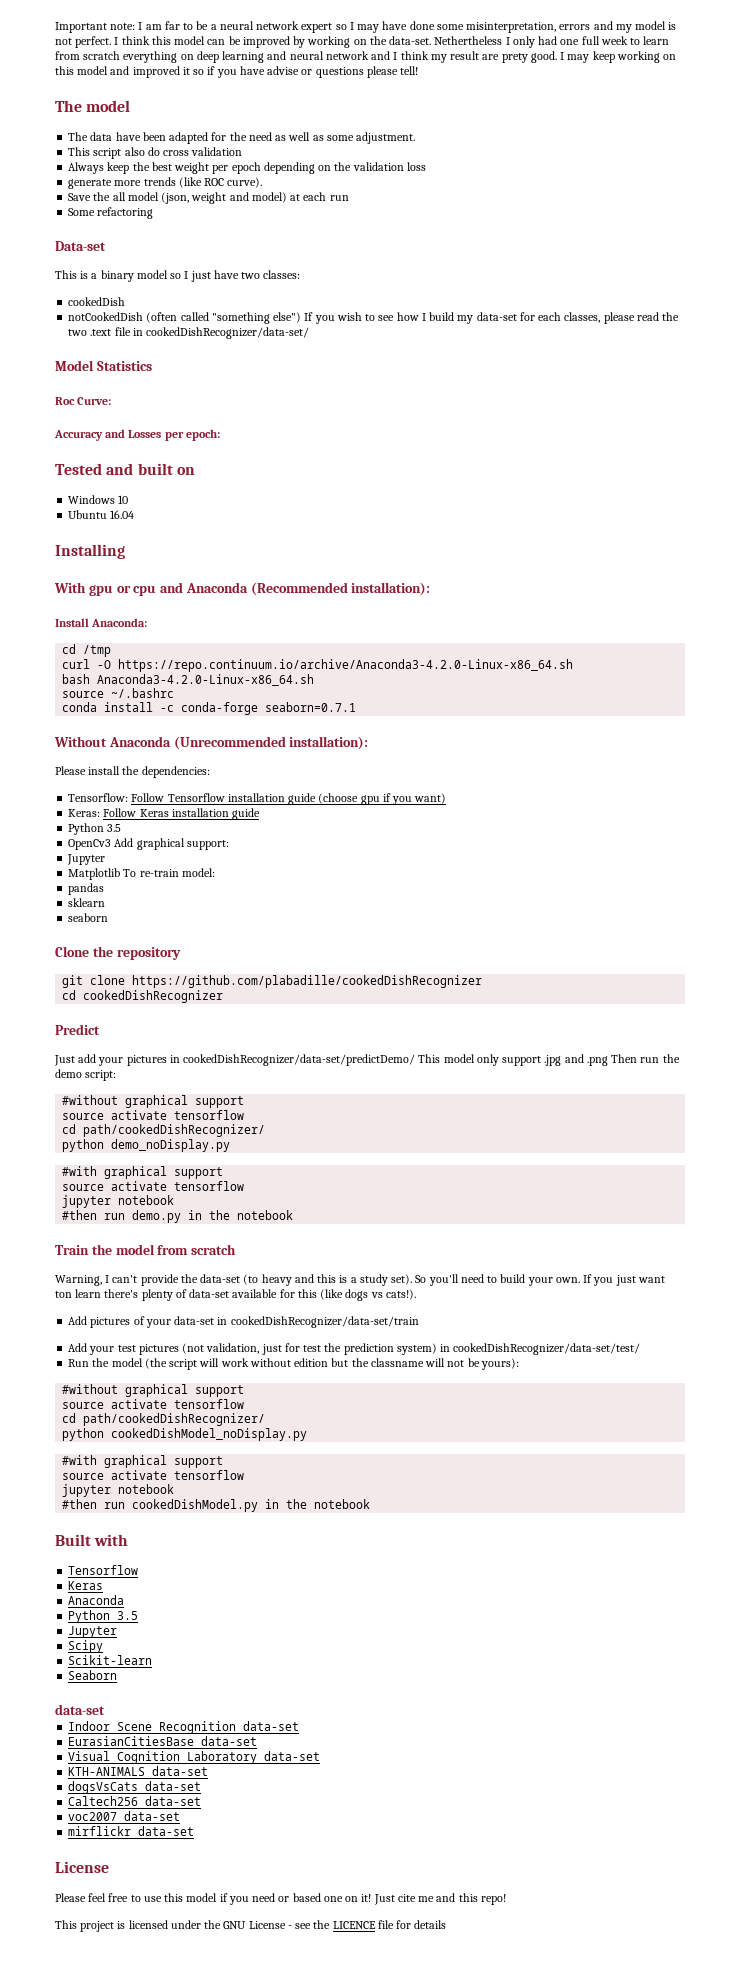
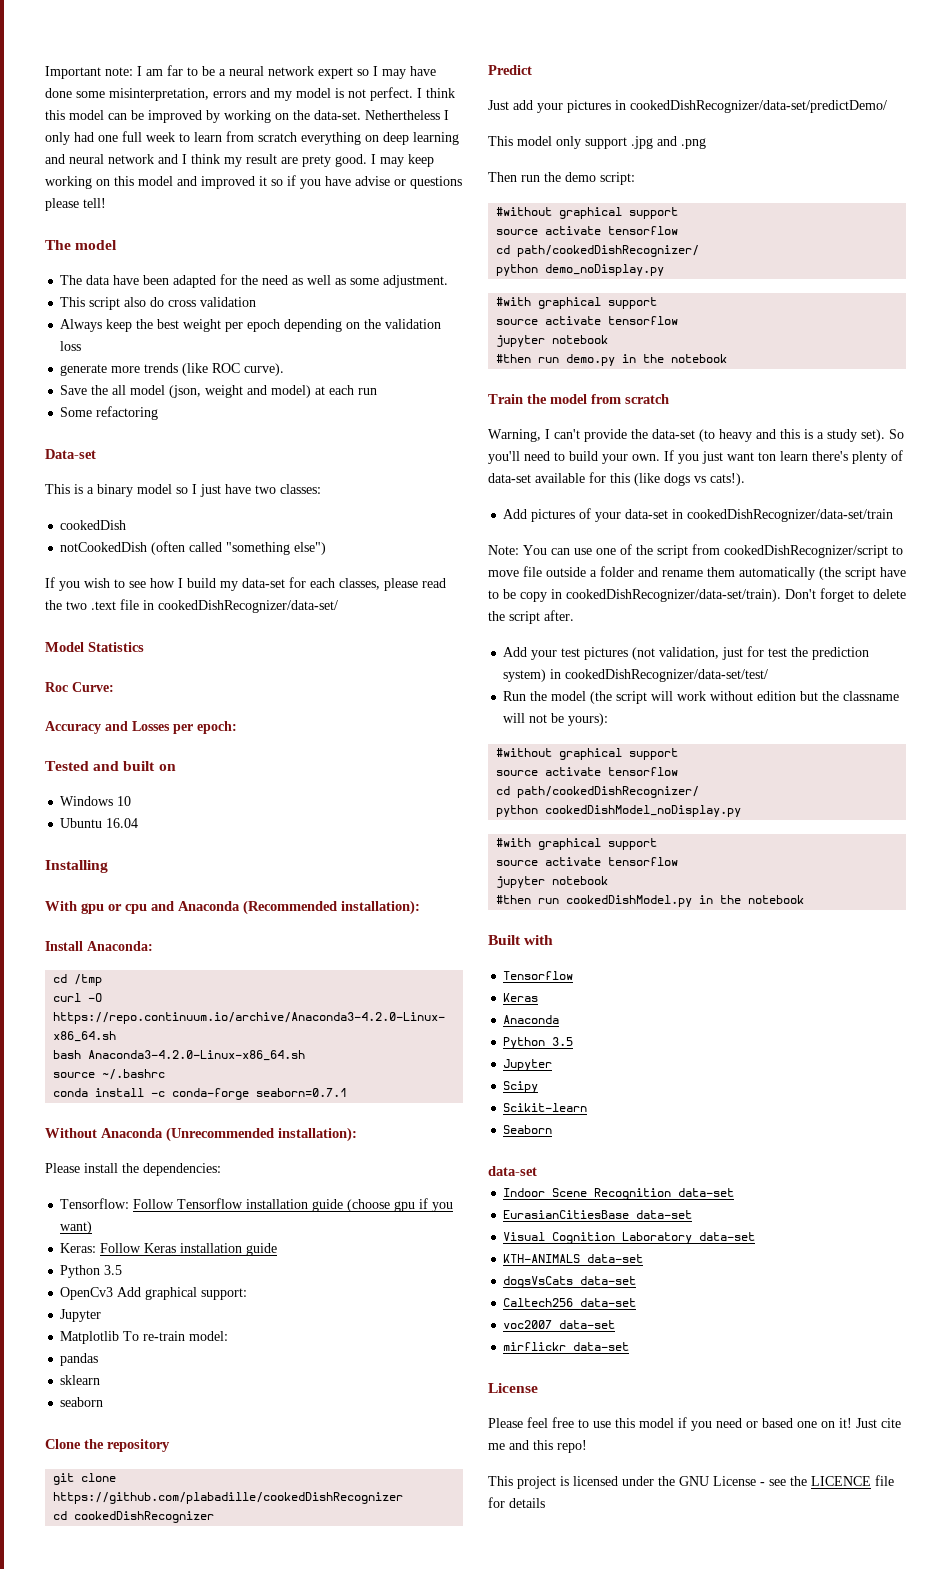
(302, 317) none -> (327, 548) //
(416, 1060) none -> (887, 106) //
(608, 1061) none -> (706, 143) //
(419, 1322) none -> [488,544,903,558] [488,566,906,580] [488,588,906,602] [488,610,574,624] // Note: You can use one of the script from cookedDishRecognizer/script to move file outside a folder and rename them automatically (the script have to be copy in cookedDishRecognizer/data-set/train). Don't forget to delete the script after.

